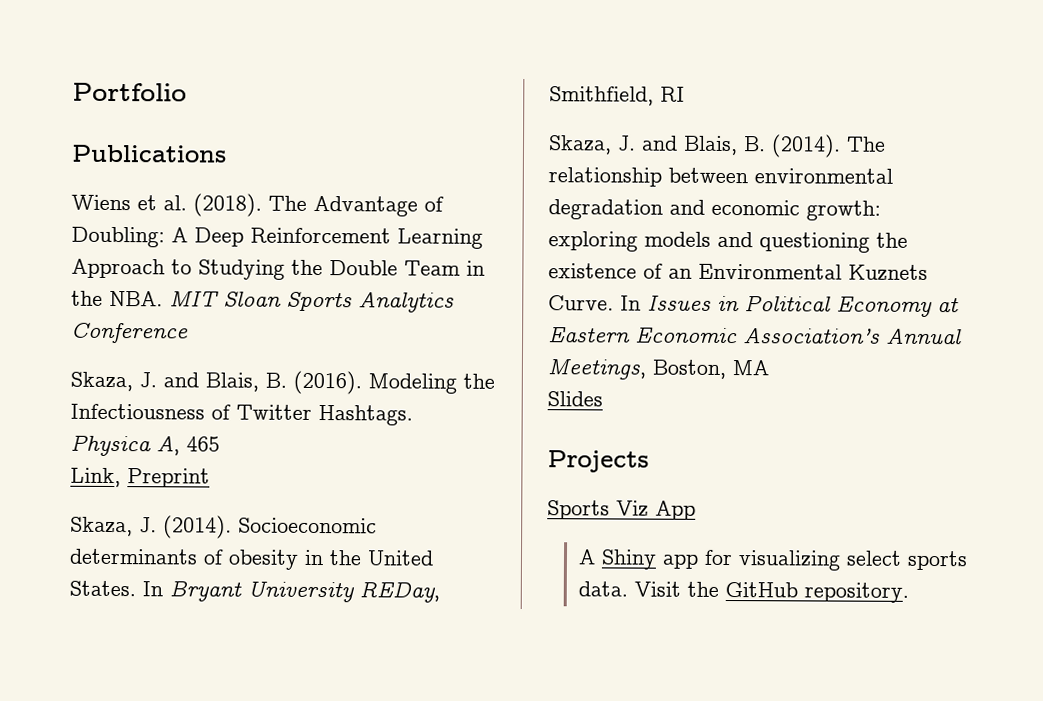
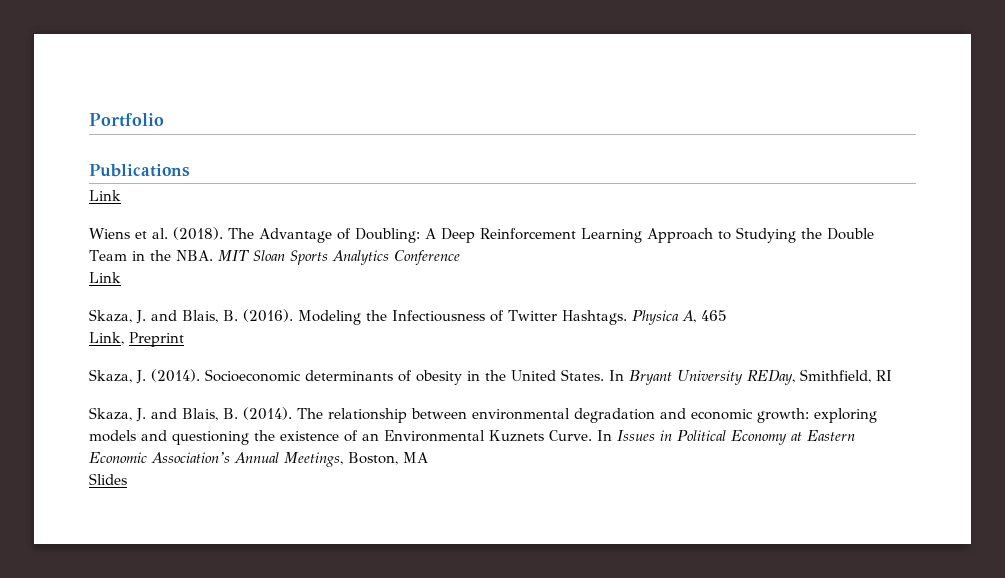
(226, 153) none -> [89,190,121,201] // Link
(189, 333) none -> [89,272,121,283] // Link
[547,450,649,473] [547,500,696,520] [577,549,968,571] [577,581,909,603] // Projects // Sports Viz App // A Shiny app for visualizing select sports data. Visit the GitHub repository. -> (127, 479) none

